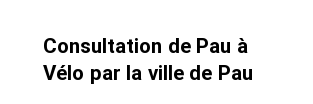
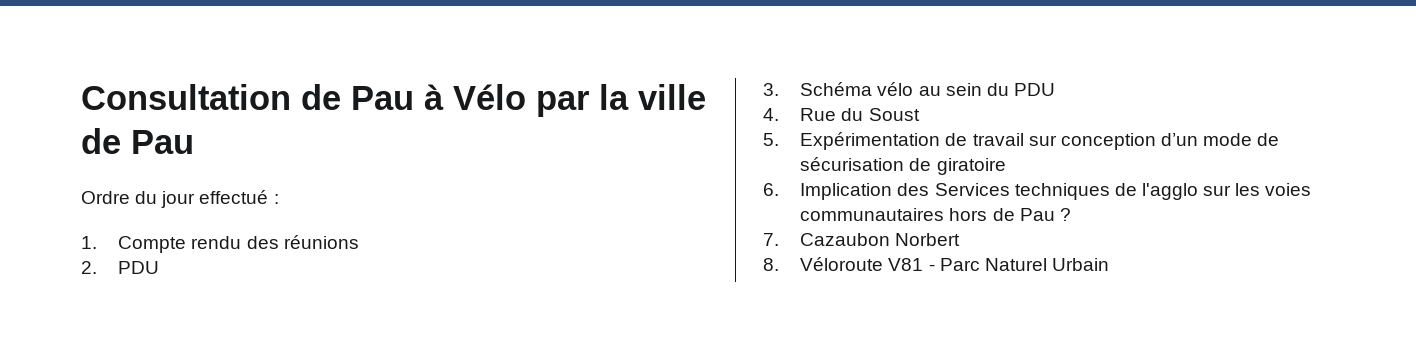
(253, 72) none -> [81,190,279,208] [81,235,359,253] [81,261,160,274] [763,82,1055,96] [763,108,920,121] [763,132,1280,150] [800,157,1006,175] [763,183,1312,200] [800,208,1071,221] [763,233,961,246] [763,257,1109,271] // Ordre du jour effectué : // 1. Compte rendu des réunions // 2. PDU // 3. Schéma vélo au sein du PDU // 4. Rue du Soust // 5. Expérimentation de travail sur conception d’un mode de sécurisation de giratoire // 6. Implication des Services techniques de l'agglo sur les voies communautaires hors de Pau ? // 7. Cazaubon Norbert // 8. Véloroute V81 - Parc Naturel Urbain

